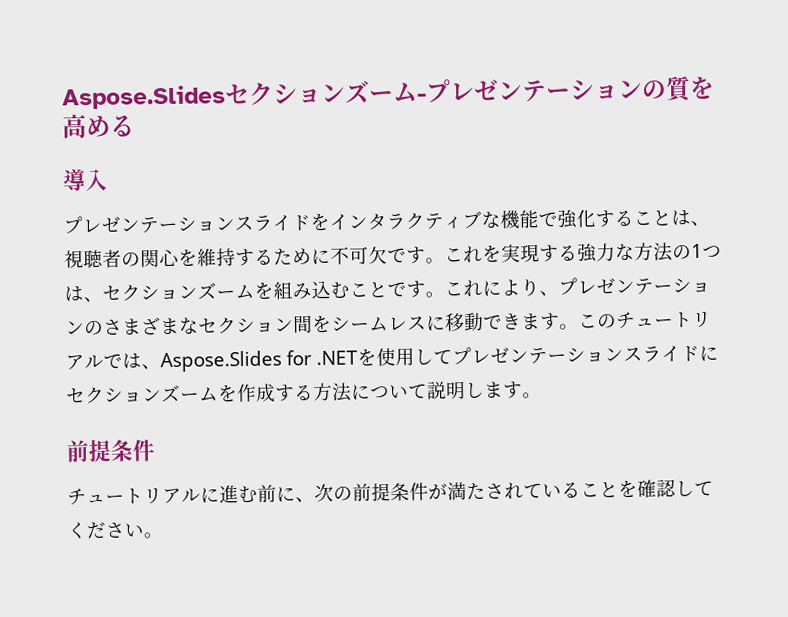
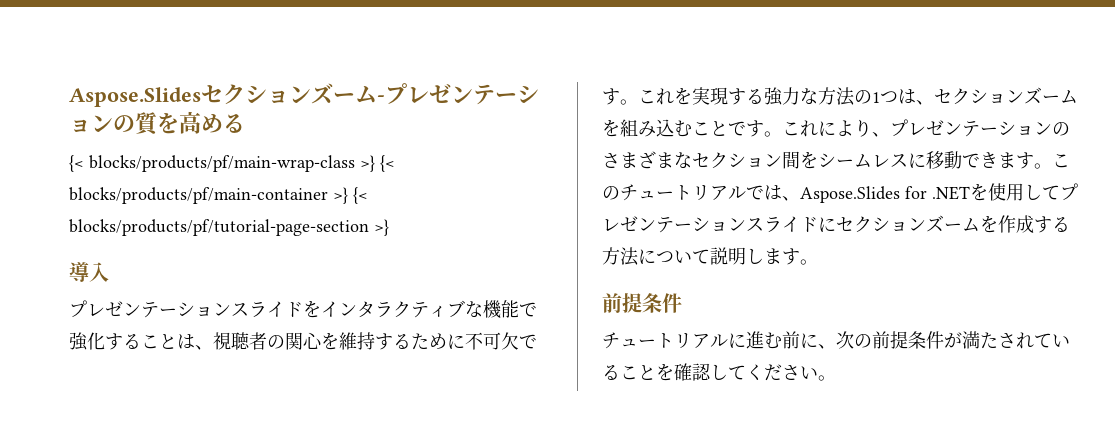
(135, 126) none -> [69,155,395,172] [69,187,368,204] [69,219,389,236] // {< blocks/products/pf/main-wrap-class >} {< blocks/products/pf/main-container >} {< blocks/products/pf/tutorial-page-section >}

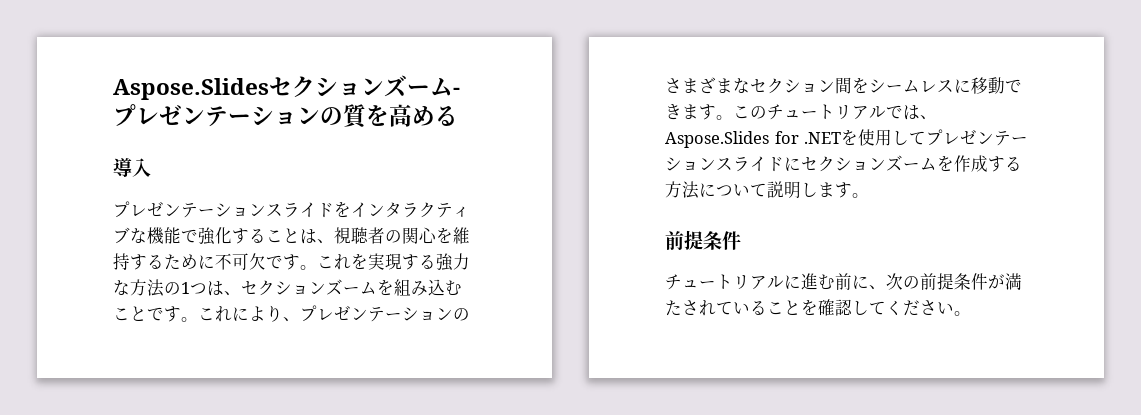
[69,155,395,172] [69,187,368,204] [69,219,389,236] // {< blocks/products/pf/main-wrap-class >} {< blocks/products/pf/main-container >} {< blocks/products/pf/tutorial-page-section >} -> (458, 116) none

